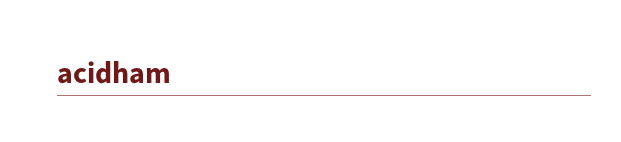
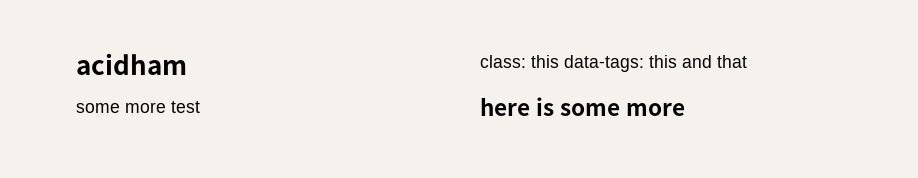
(171, 72) none -> [76,101,200,113] [480,55,747,72] [480,97,686,116] // some more test // class: this data-tags: this and that // here is some more

